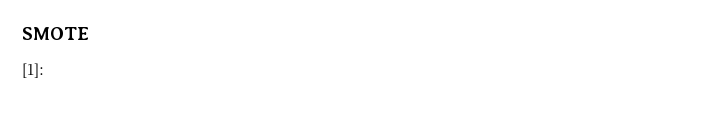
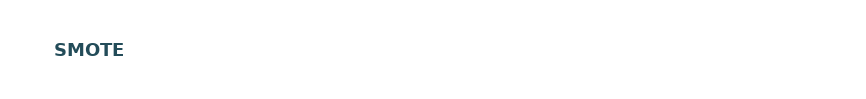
[22,63,44,78] // [1]: -> (124, 49) none

